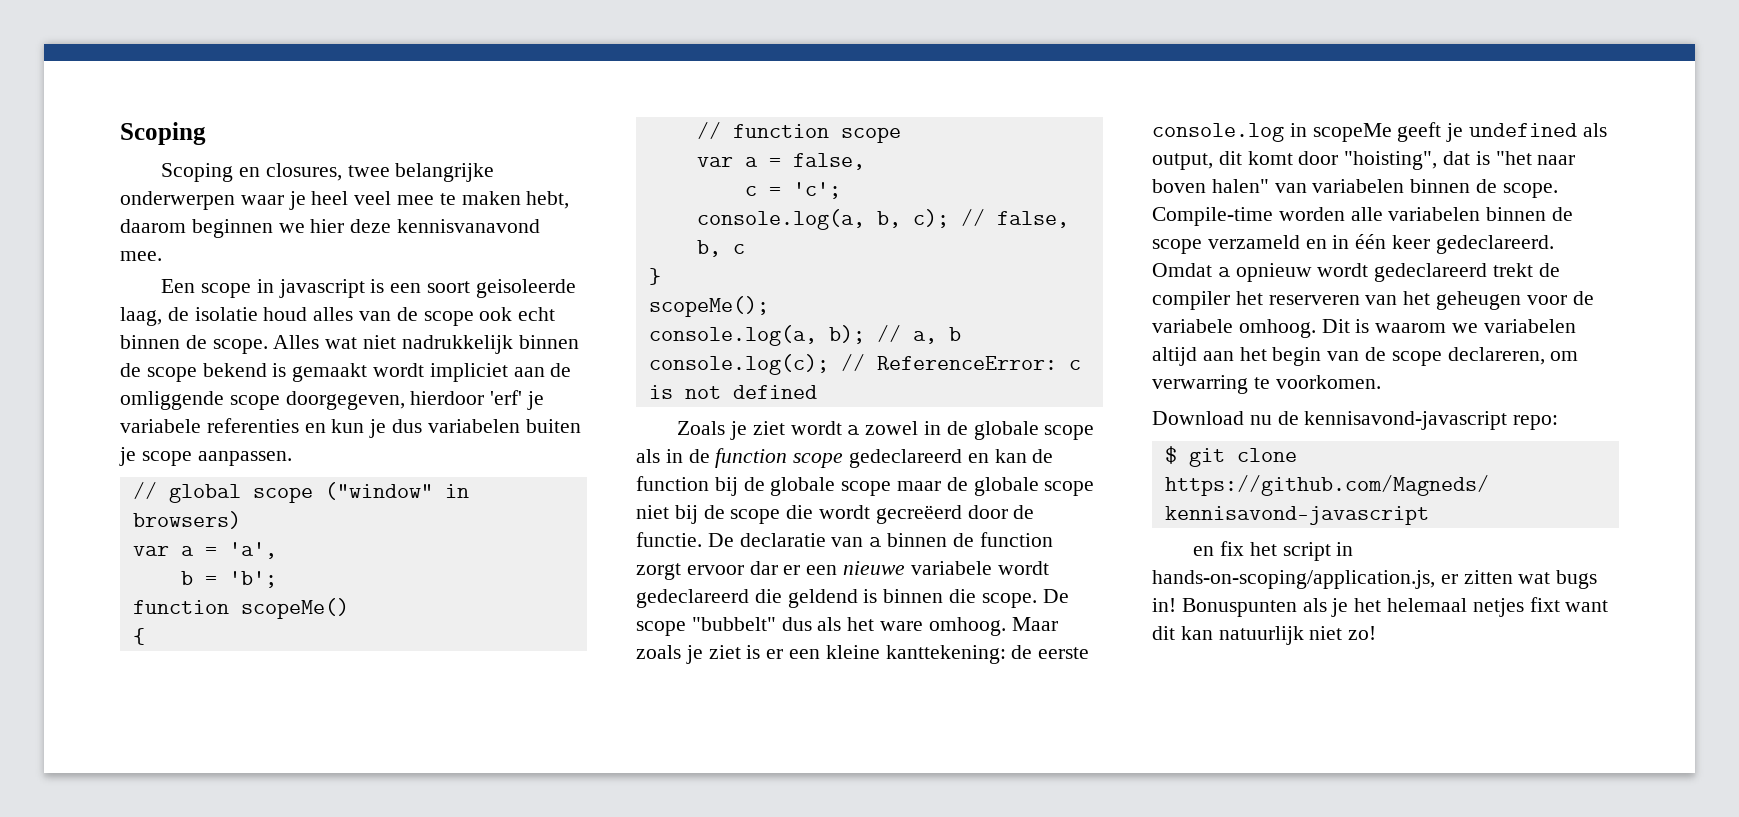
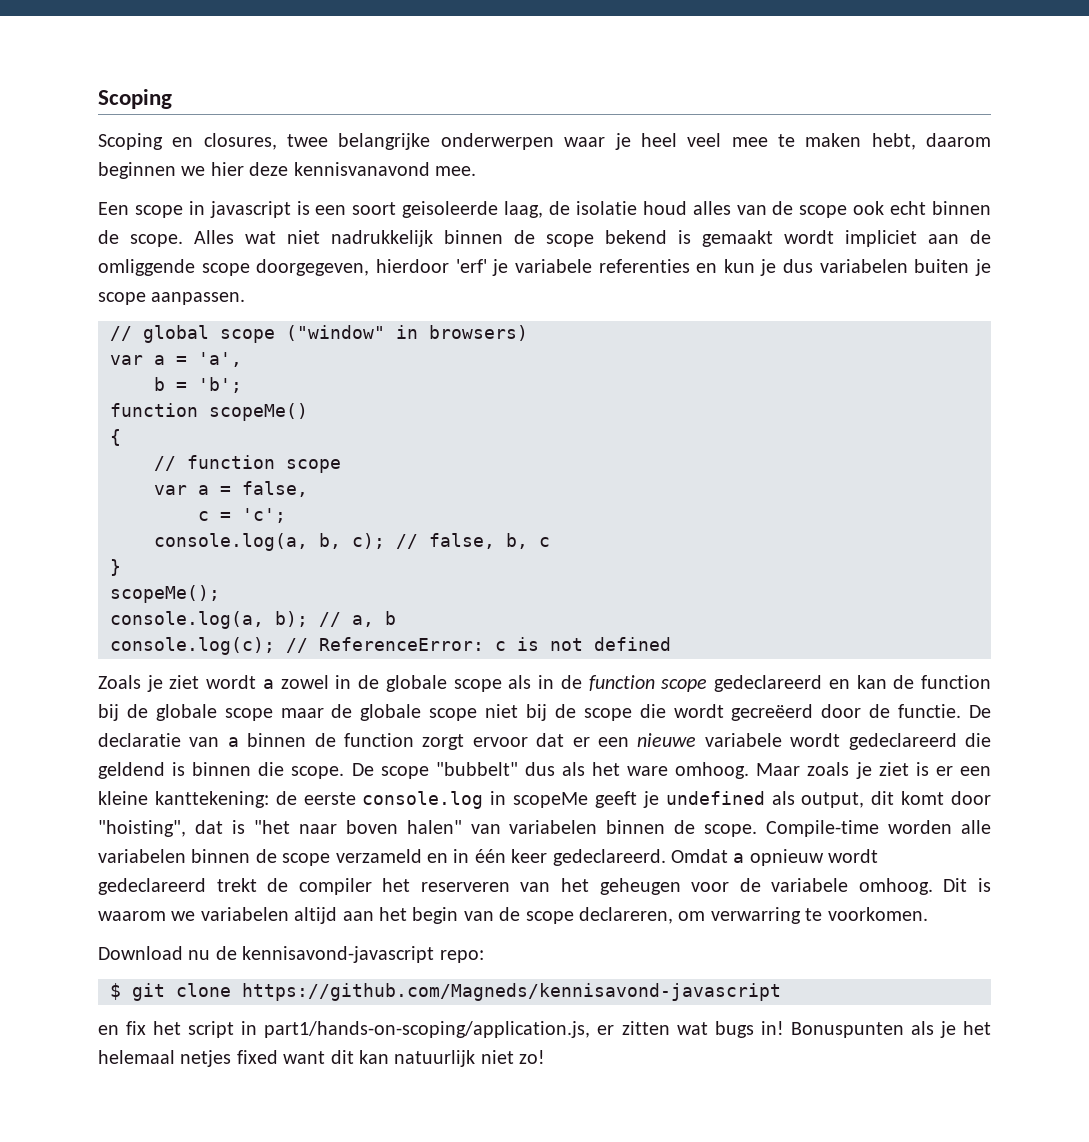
[749,561,778,575] dar -> [536,733,565,747] dat
[1152,570,1435,589] hands-on-scoping/application.js, -> [264,1021,591,1038] part1/hands-on-scoping/application.js,
[1529,597,1560,612] fixt -> [236,1050,278,1064] fixed

